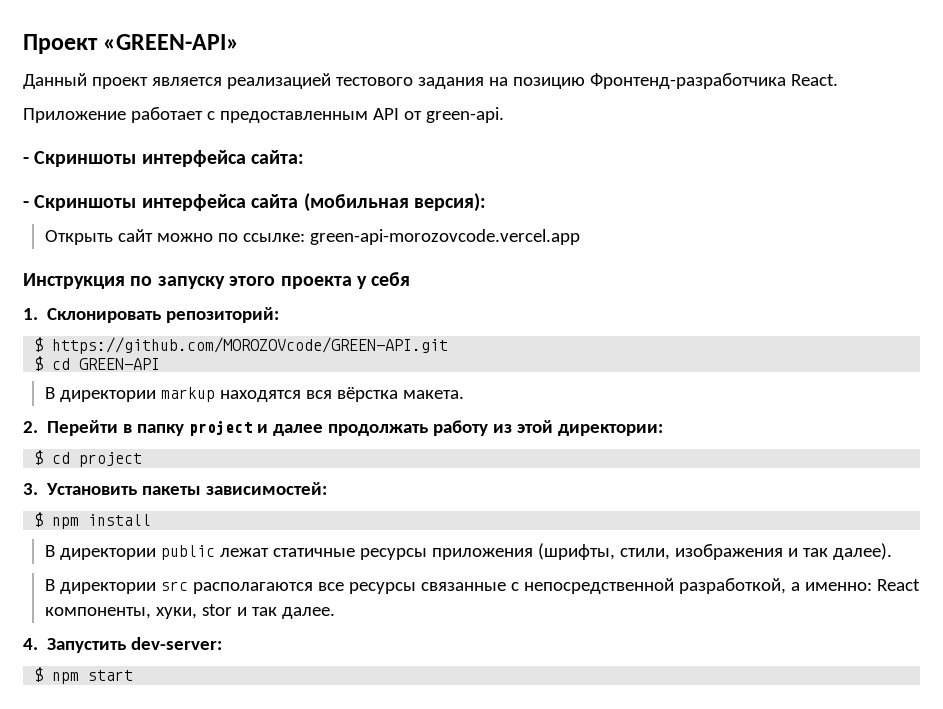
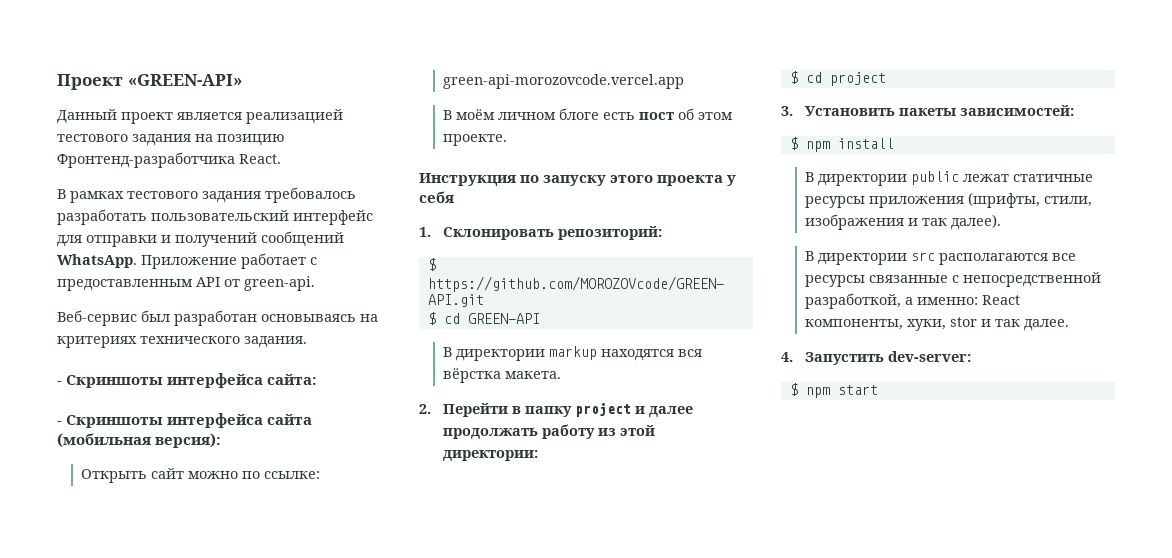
(838, 80) none -> [57,187,356,203] [57,209,373,225] [57,231,344,247] [57,254,137,268] В рамках тестового задания требовалось разработать пользовательский интерфейс для отправки и получений сообщений WhatsApp.
(504, 115) none -> [57,310,378,326] [57,336,307,348] // Веб-сервис был разработан основываясь на критериях технического задания.
(580, 237) none -> [443,108,734,120] [443,134,508,146] // В моём личном блоге есть пост об этом проекте.

